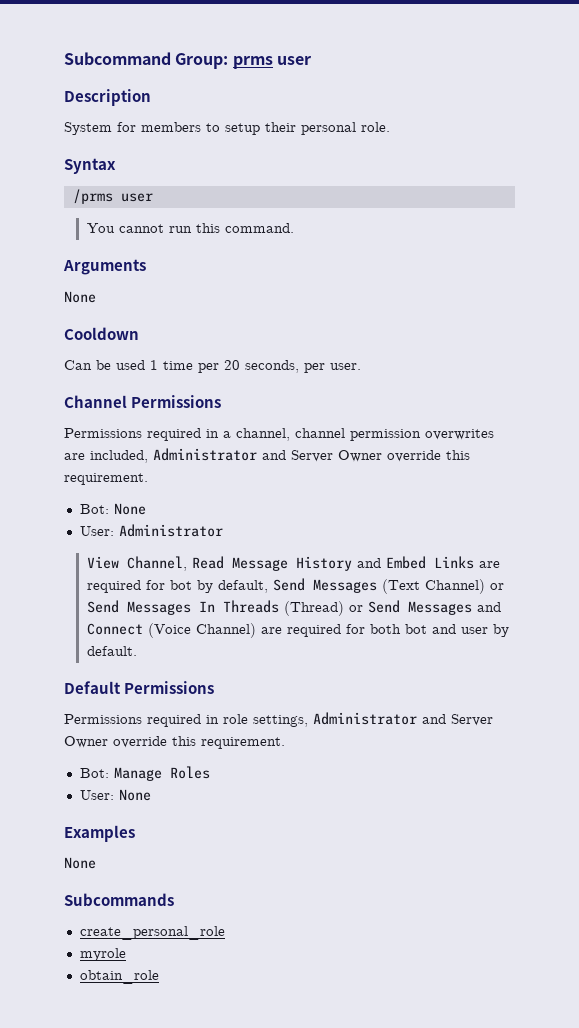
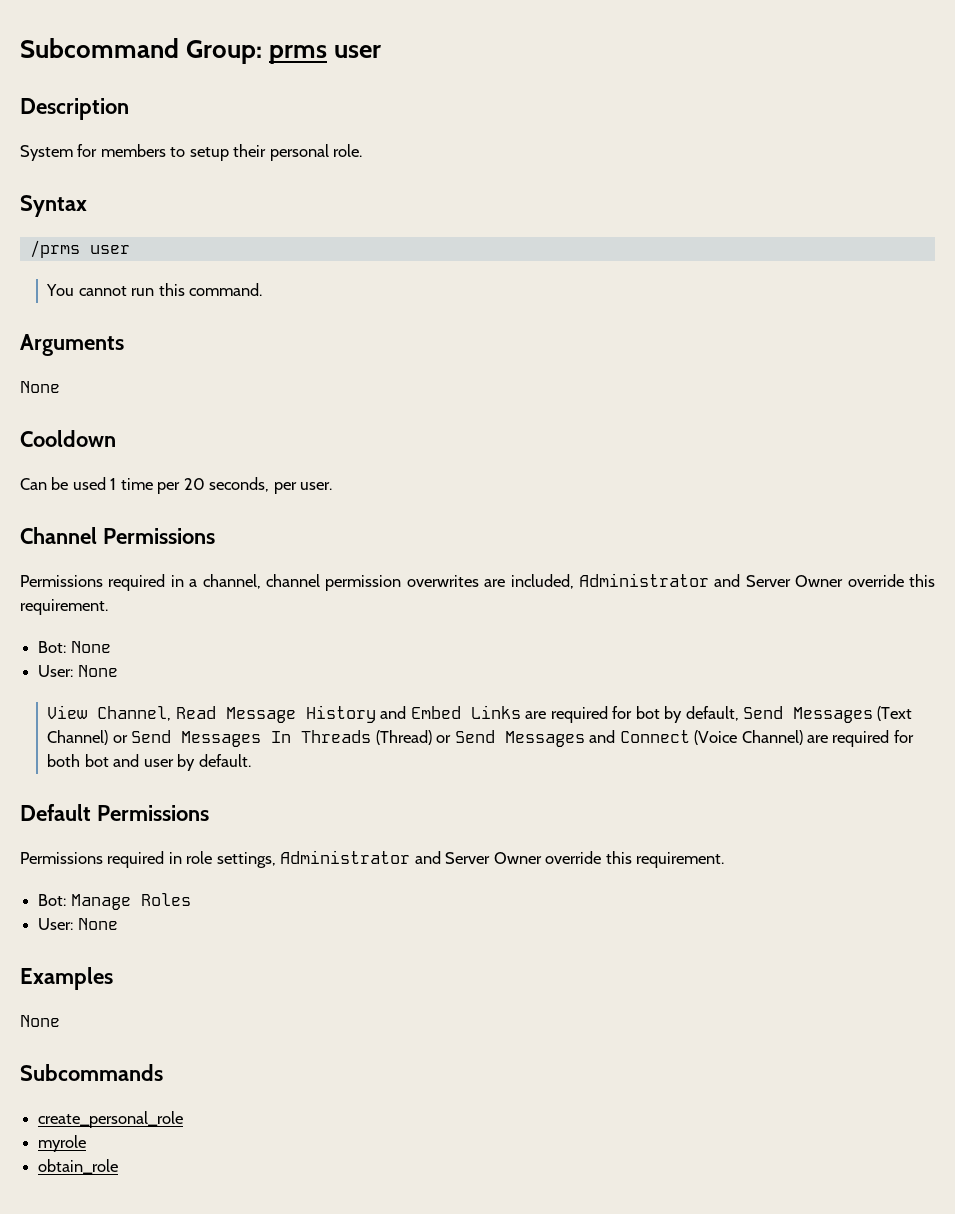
[79,524,223,537] User: Administrator -> [38,665,118,677] User: None

